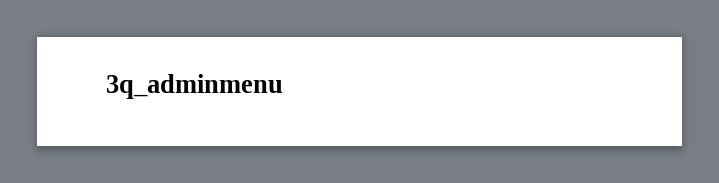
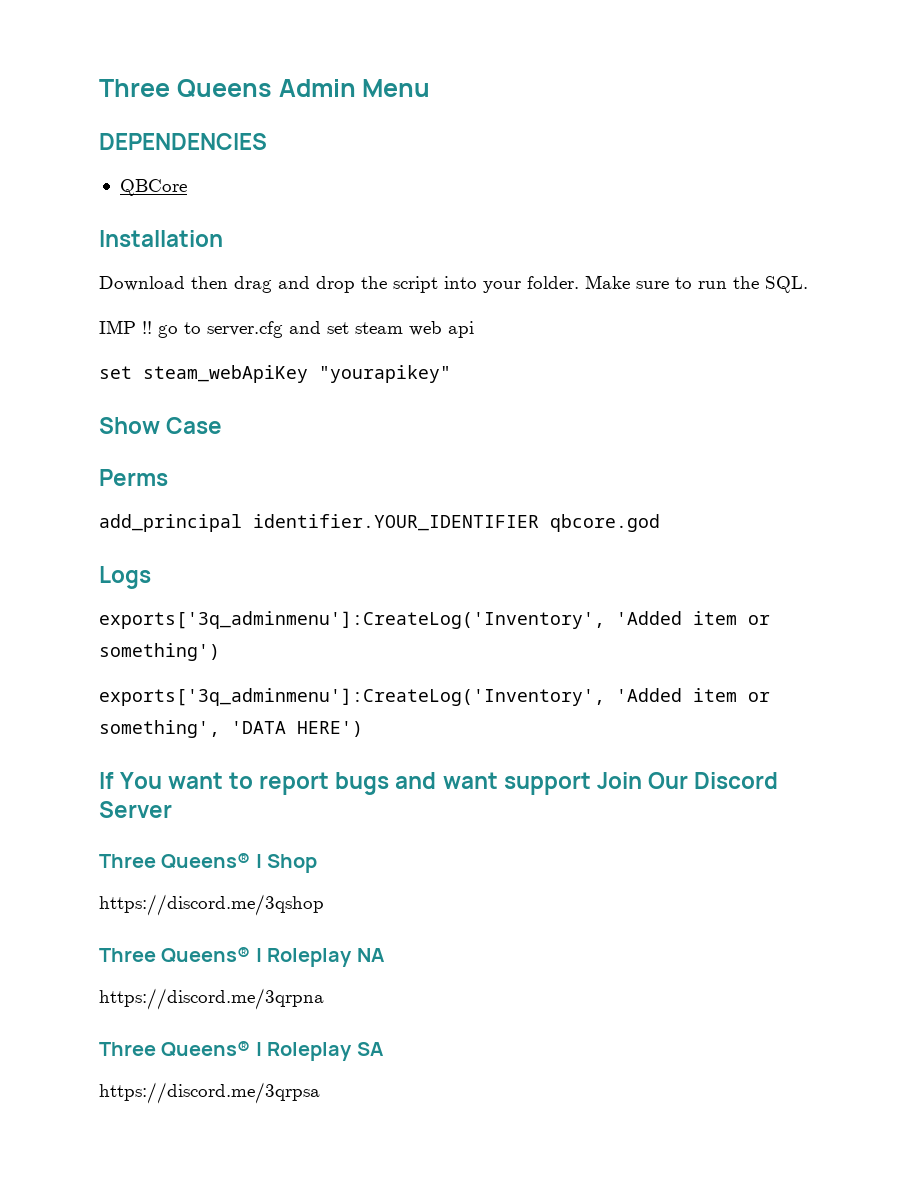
[106,74,283,99] 3q_adminmenu -> [99,79,431,98] [99,133,267,150] [119,179,187,196] [99,230,223,247] [99,275,808,293] [99,320,474,338] [99,365,451,383] [99,417,223,434] [99,469,168,486] [99,514,660,532] [99,566,151,589] [99,611,770,629] [99,643,220,661] [99,688,770,706] [99,720,363,738] [99,772,778,795] [99,801,172,818] [99,853,318,873] [99,894,324,916] [99,947,385,967] [99,988,324,1010] [99,1041,384,1061] [99,1082,320,1104] Three Queens Admin Menu // DEPENDENCIES // QBCore // Installation // Download then drag and drop the script into your folder. Make sure to run the SQL. // IMP !! go to server.cfg and set steam web api // set steam_webApiKey "yourapikey" // Show Case // Perms // add_principal identifier.YOUR_IDENTIFIER qbcore.god // Logs // exports['3q_adminmenu']:CreateLog('Inventory', 'Added item or something') // exports['3q_adminmenu']:CreateLog('Inventory', 'Added item or something', 'DATA HERE') // If You want to report bugs and want support Join Our Discord Server // Three Queens® | Shop // https://discord.me/3qshop // Three Queens® | Roleplay NA // https://discord.me/3qrpna // Three Queens® | Roleplay SA // https://discord.me/3qrpsa

